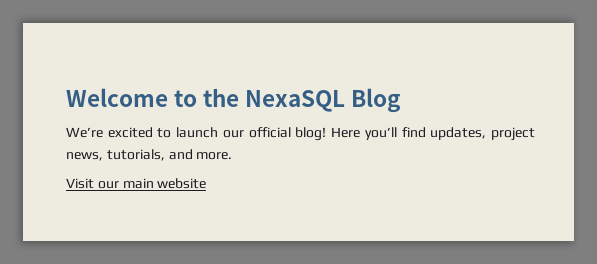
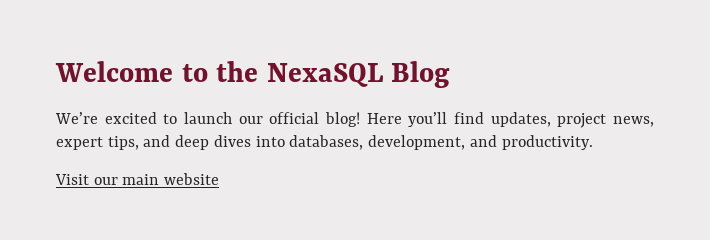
[106,149,233,161] tutorials, and more. -> [56,135,593,150] expert tips, and deep dives into databases, development, and productivity.

